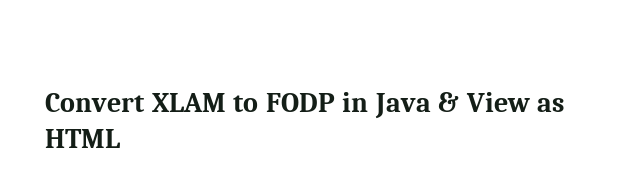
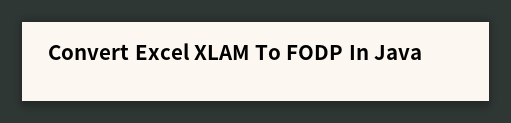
[151,92,565,119] [45,129,120,148] XLAM to FODP in Java & View as HTML -> [134,43,423,60] Excel XLAM To FODP In Java

